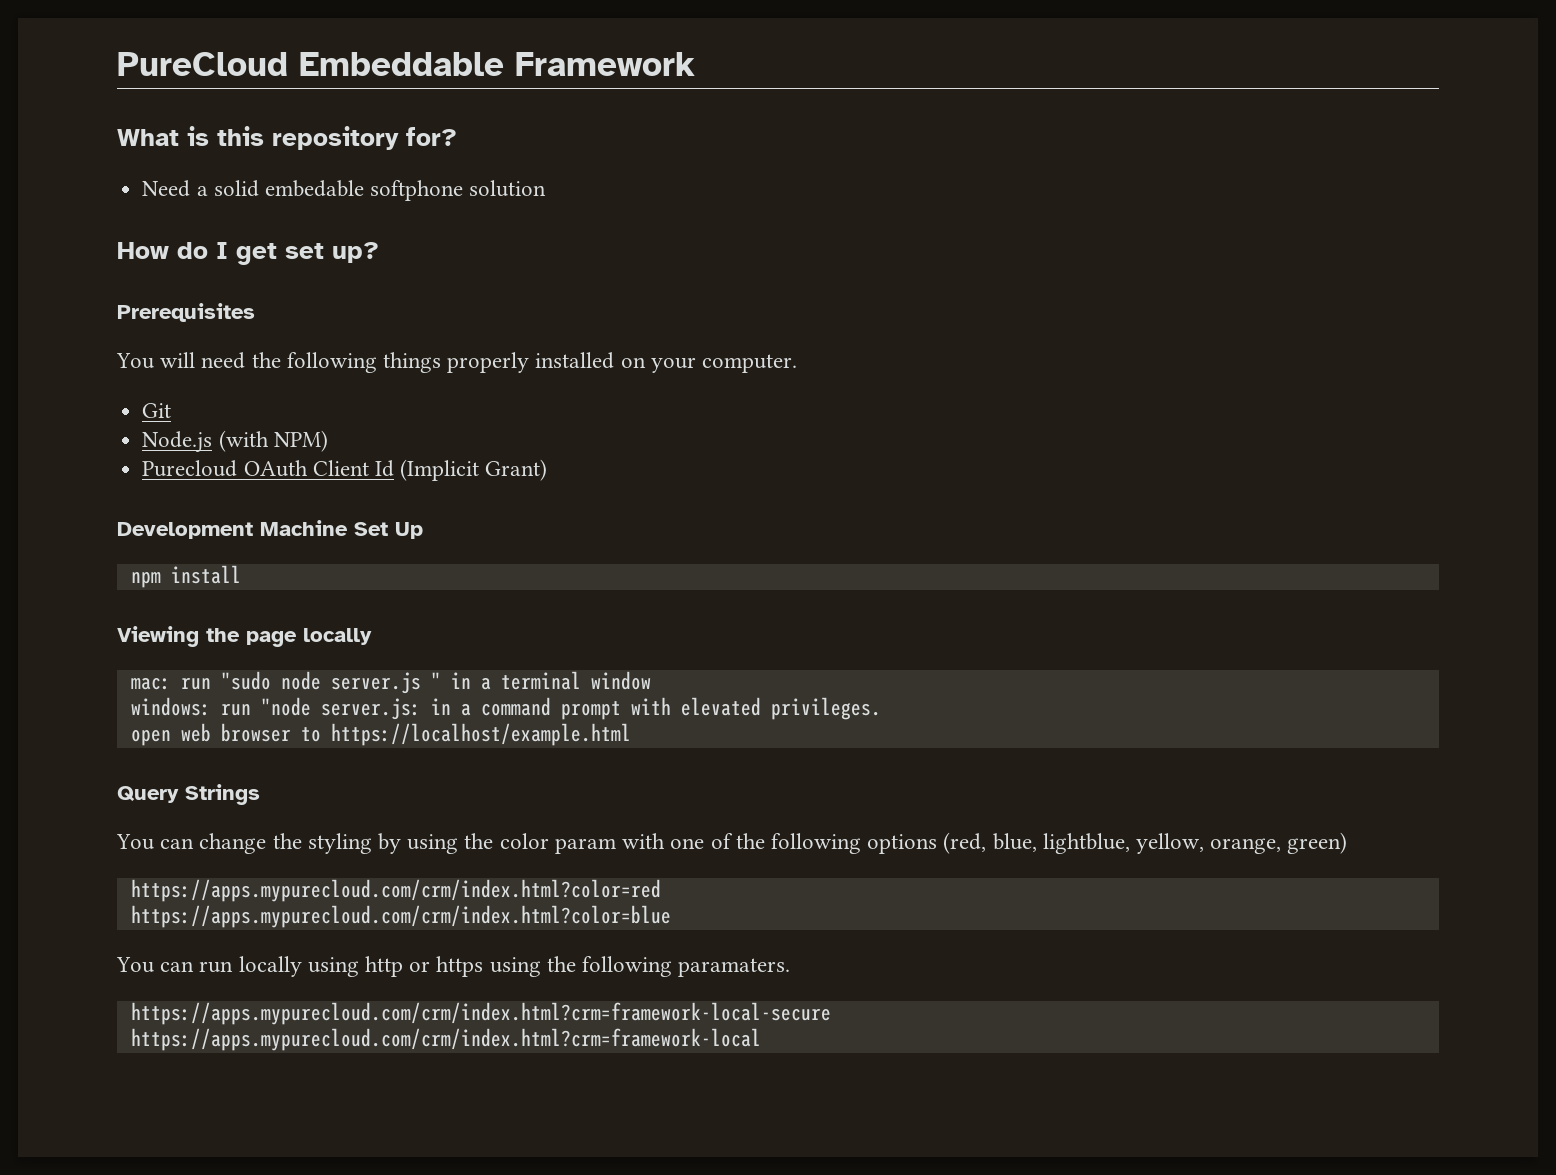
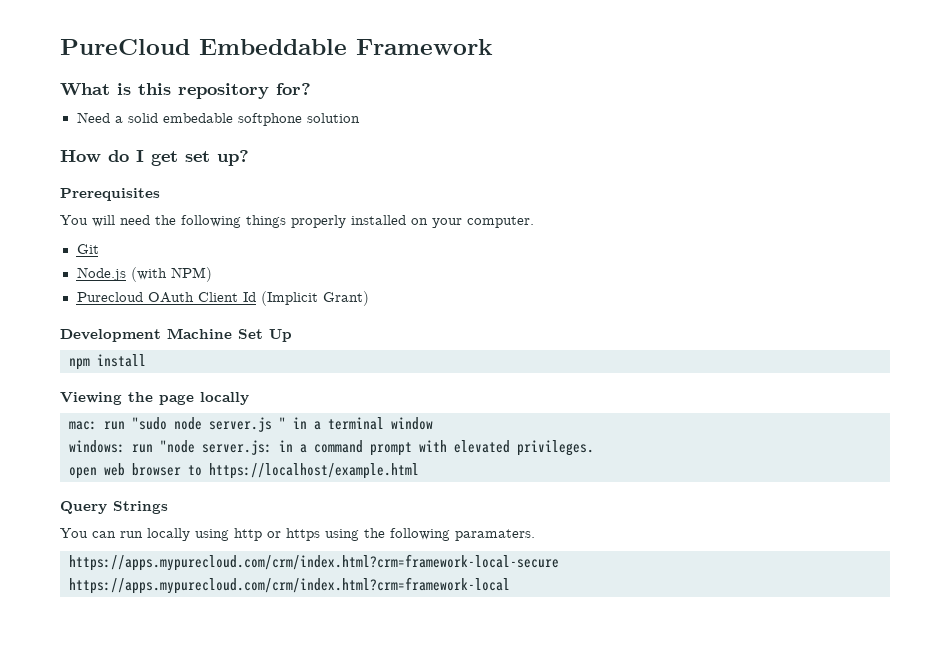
[116,832,1348,854] [130,879,661,902] [130,905,671,928] // You can change the styling by using the color param with one of the following options (red, blue, lightblue, yellow, orange, green) // https://apps.mypurecloud.com/crm/index.html?color=red // https://apps.mypurecloud.com/crm/index.html?color=blue -> (168, 507) none

